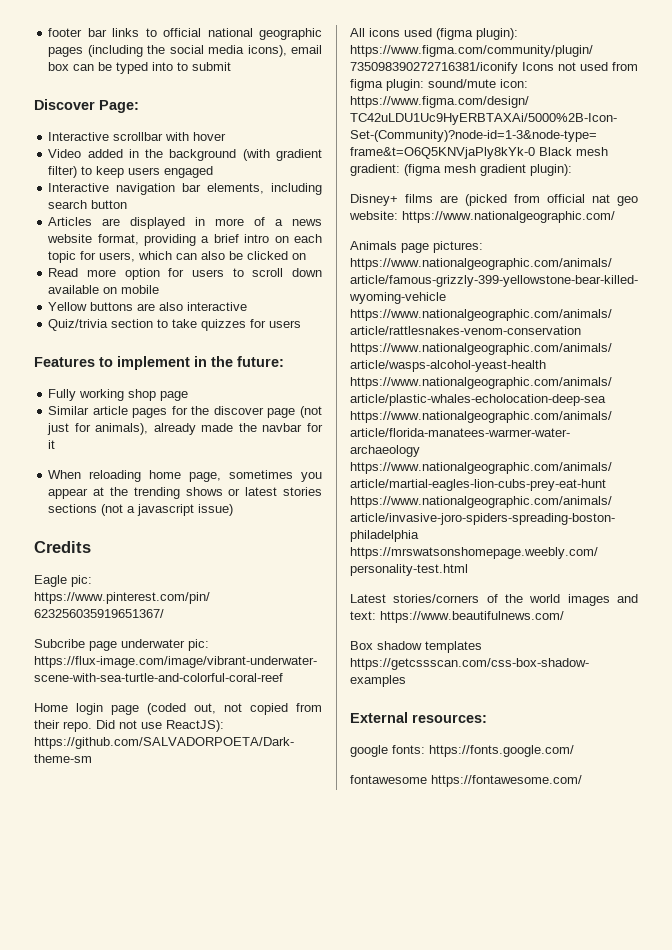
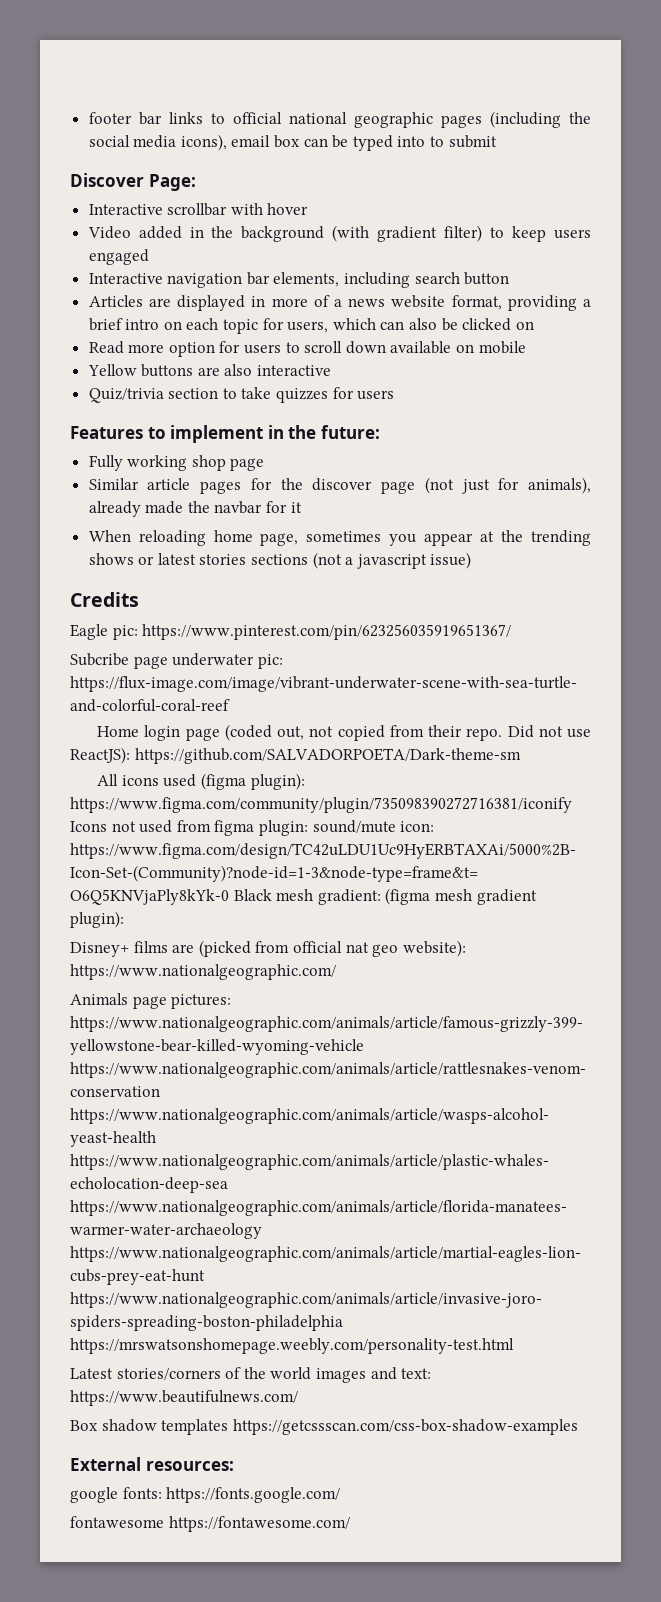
[349,211,398,220] website: -> [402,940,466,957] website):

